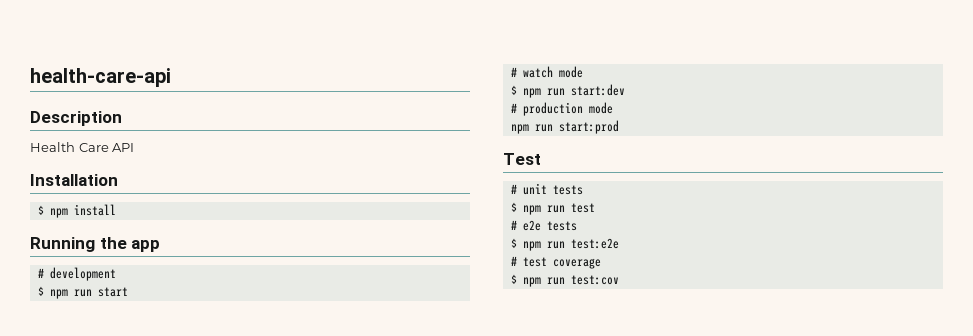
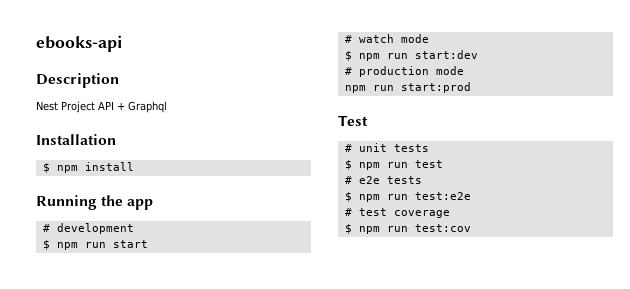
[30,68,171,87] health-care-api -> [36,35,122,52] ebooks-api
[30,142,109,152] Health Care -> [36,101,95,113] Nest Project
(135, 147) none -> [117,101,167,113] + Graphql

